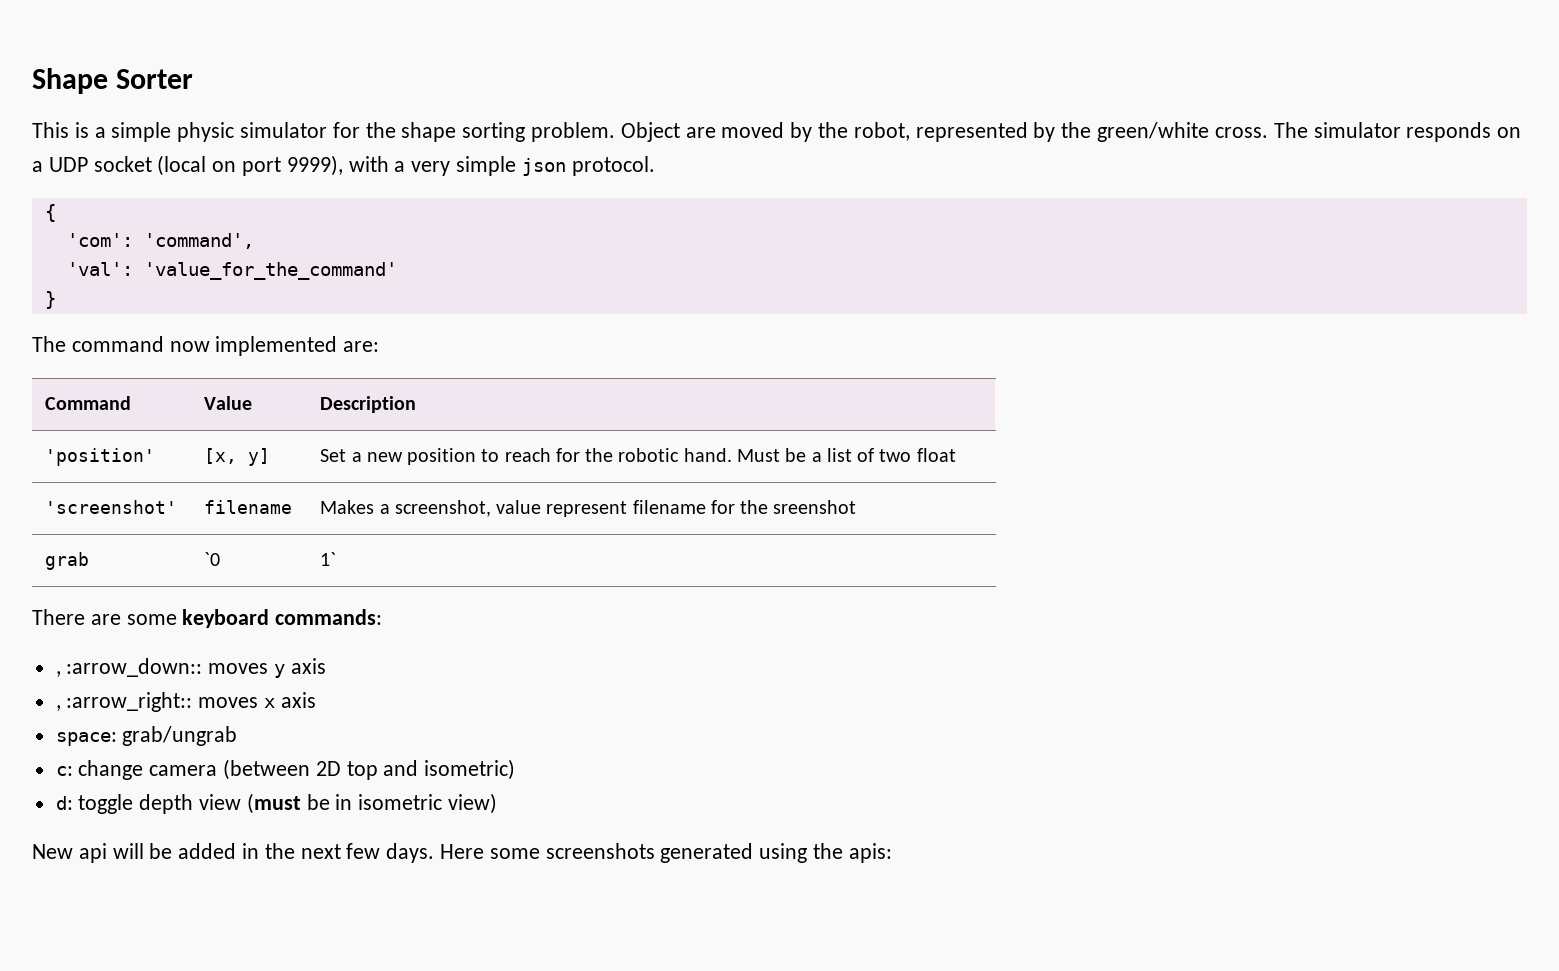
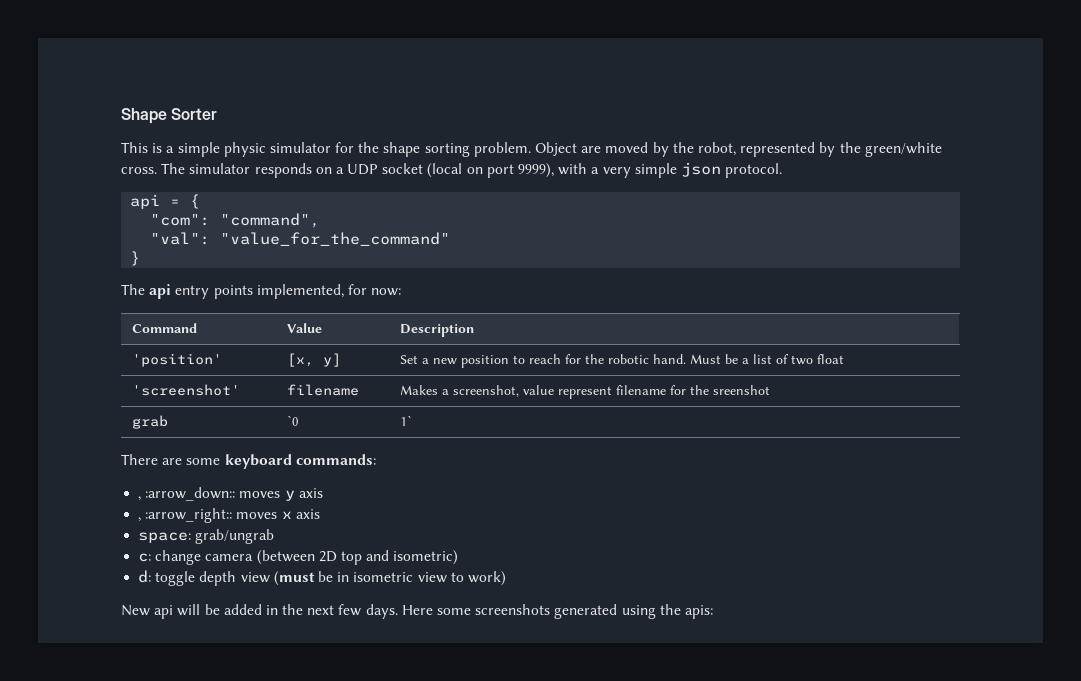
(655, 166) none -> [130,194,181,209] api =
[66,233,254,249] [66,262,397,280] [44,291,56,309] [32,336,380,356] 'com': 'command', // 'val': 'value_for_the_command' // } // The command now implemented are: -> [150,213,321,228] [150,232,451,246] [130,251,141,266] [121,284,402,299] "com": "command", // "val": "value_for_the_command" // } // The api entry points implemented, for now:
[448,793,498,814] view) -> [417,571,506,586] view to work)

